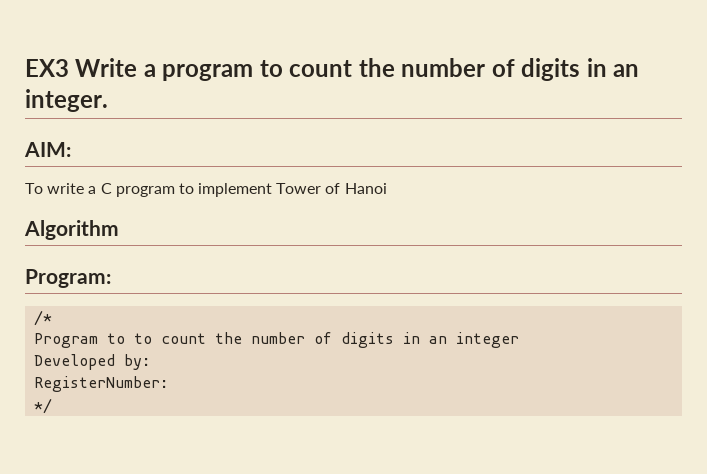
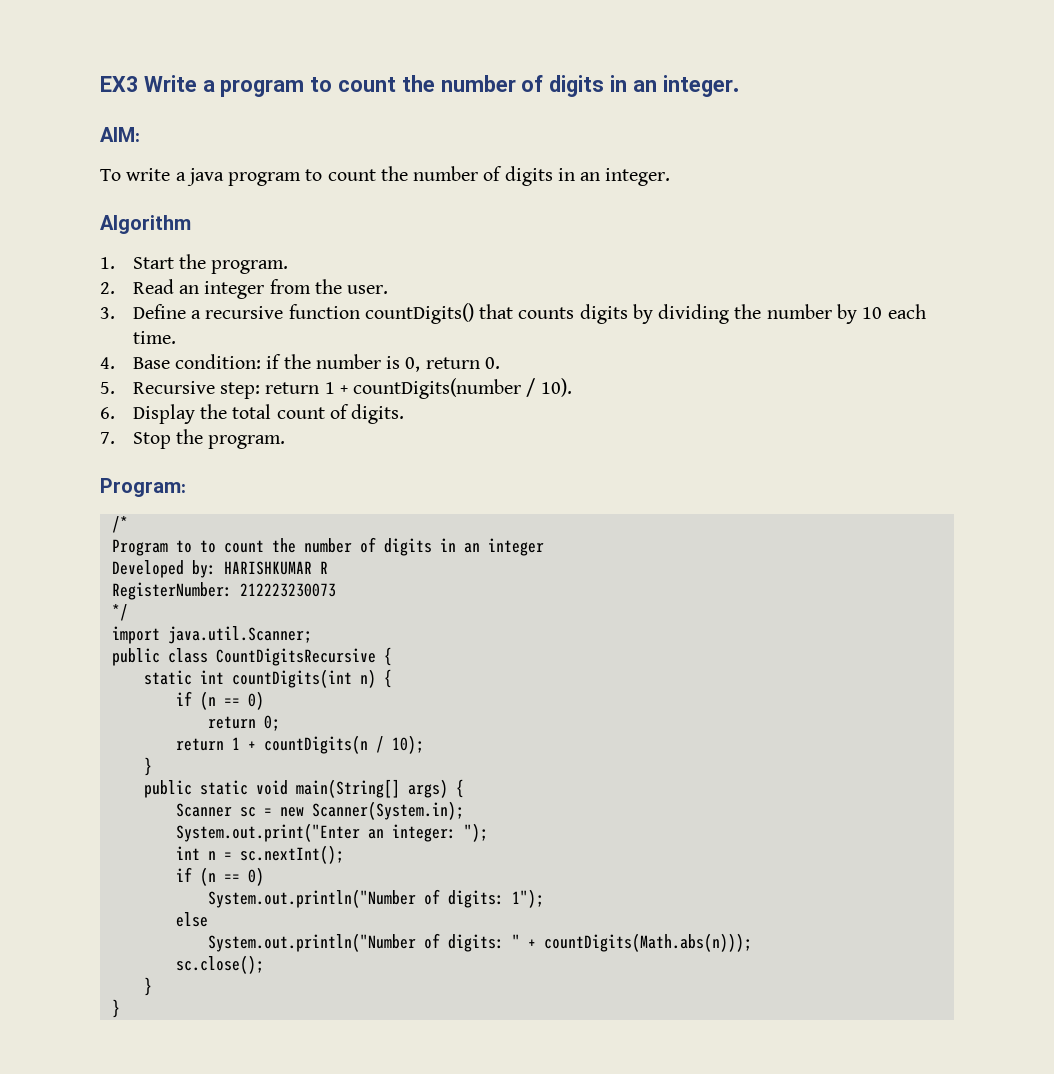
[100,183,387,197] [24,220,119,240] C program to implement Tower of Hanoi // Algorithm -> [186,166,671,186] [100,215,191,234] [100,254,289,274] [100,279,389,299] [100,303,926,324] [132,331,176,344] [100,354,500,372] [100,378,572,399] [100,404,405,424] [100,429,286,449] java program to count the number of digits in an integer. // Algorithm // 1. Start the program. // 2. Read an integer from the user. // 3. Define a recursive function countDigits() that counts digits by dividing the number by 10 each time. // 4. Base condition: if the number is 0, return 0. // 5. Recursive step: return 1 + countDigits(number / 10). // 6. Display the total count of digits. // 7. Stop the program.
(151, 362) none -> [223,561,328,575] HARISHKUMAR R
(169, 384) none -> [239,583,336,597] 212223230073
(53, 406) none -> [111,626,312,644] [111,647,392,666] [143,669,392,688] [175,691,264,710] [207,715,280,731] [175,735,424,754] [143,757,152,776] [143,779,464,798] [175,801,464,820] [175,823,488,842] [175,845,344,864] [175,867,264,886] [207,889,544,908] [175,912,208,927] [207,933,752,952] [175,955,264,974] [143,977,152,996] [111,999,120,1018] // import java.util.Scanner; // public class CountDigitsRecursive { // static int countDigits(int n) { // if (n == 0) // return 0; // return 1 + countDigits(n / 10); // } // public static void main(String[] args) { // Scanner sc = new Scanner(System.in); // System.out.print("Enter an integer: "); // int n = sc.nextInt(); // if (n == 0) // System.out.println("Number of digits: 1"); // else // System.out.println("Number of digits: " + countDigits(Math.abs(n))); // sc.close(); // } // }

